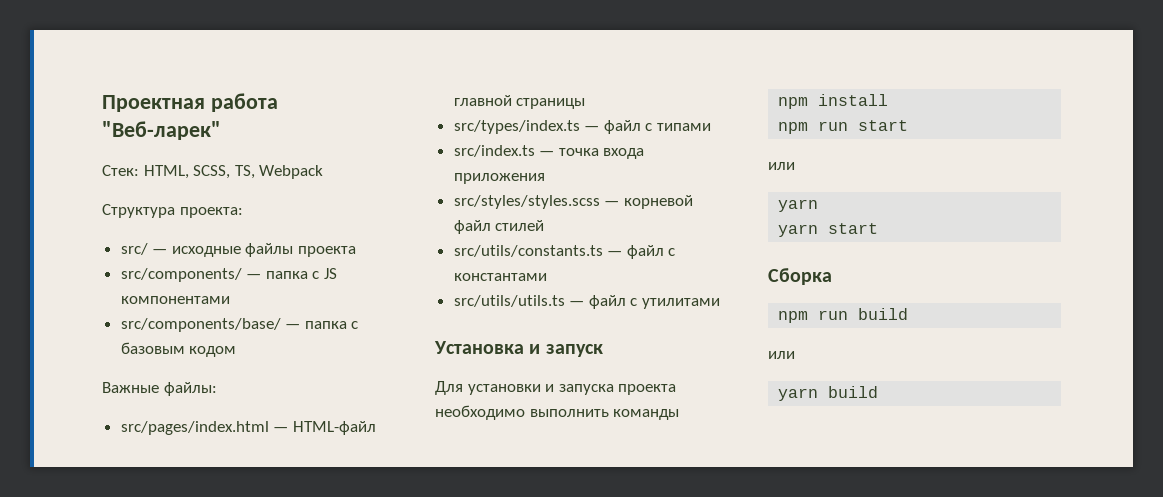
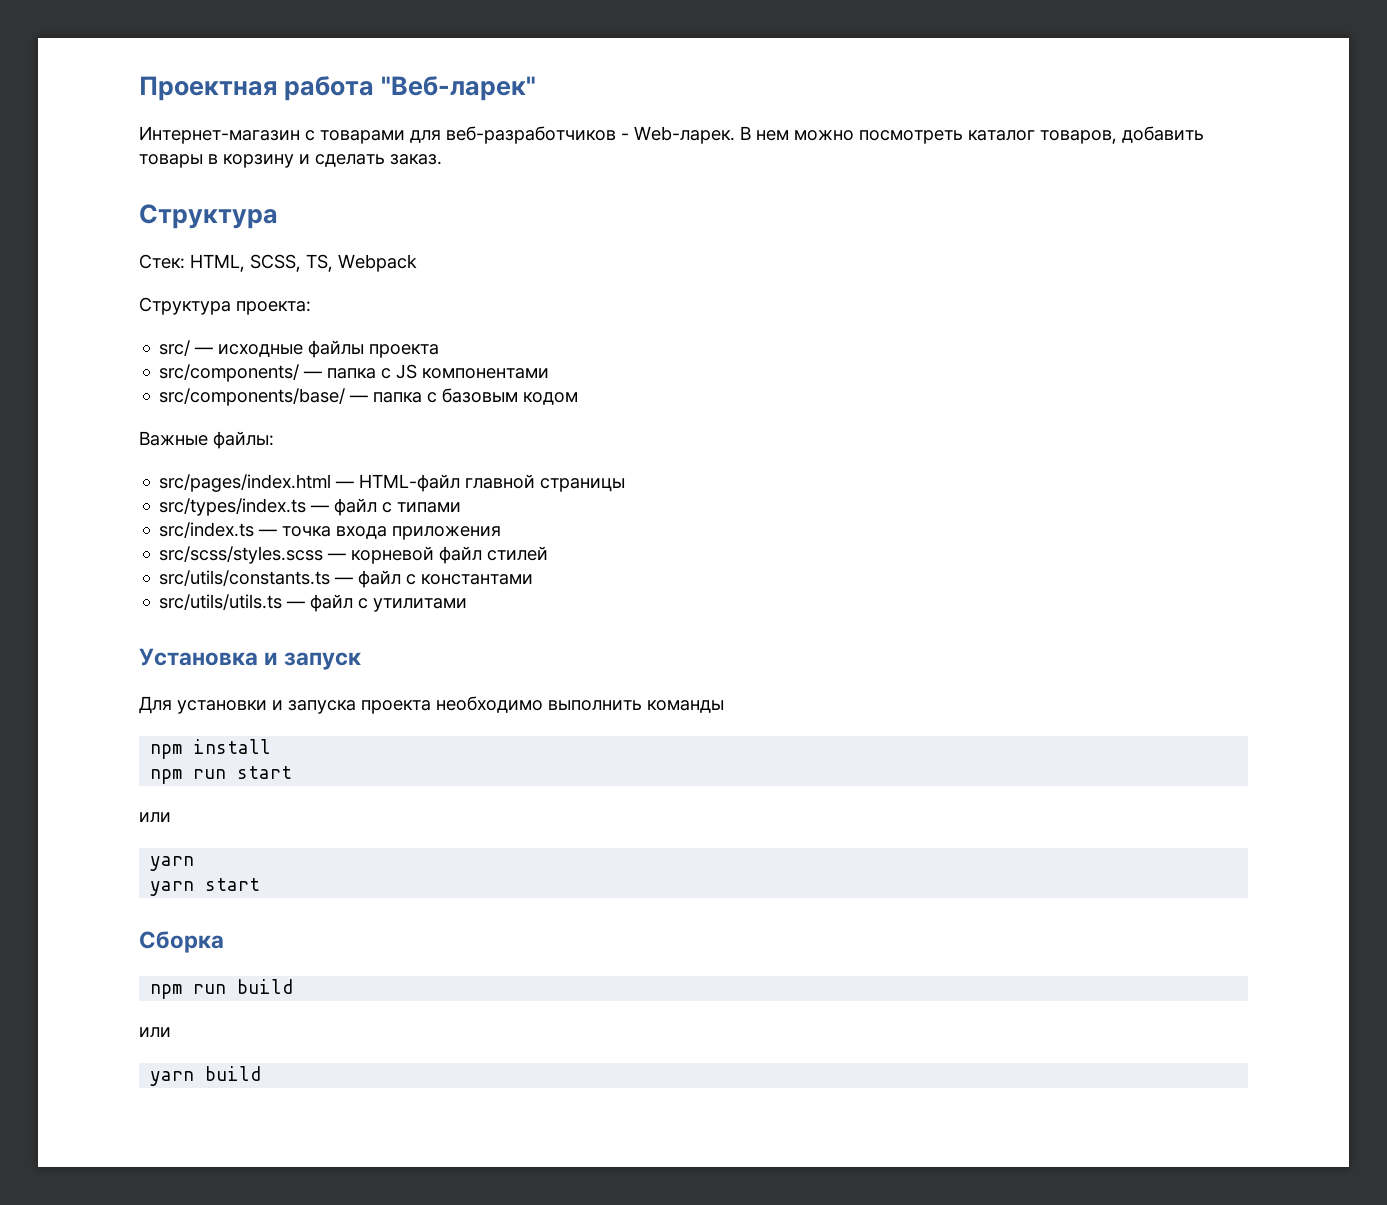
(221, 130) none -> [139,126,1204,144] [139,154,442,168] [139,204,278,229] // Интернет-магазин с товарами для веб-разработчиков - Web-ларек. В нем можно посмотреть каталог товаров, добавить товары в корзину и сделать заказ. // Структура
[453,195,600,209] src/styles/styles.scss -> [159,546,324,564] src/scss/styles.scss

